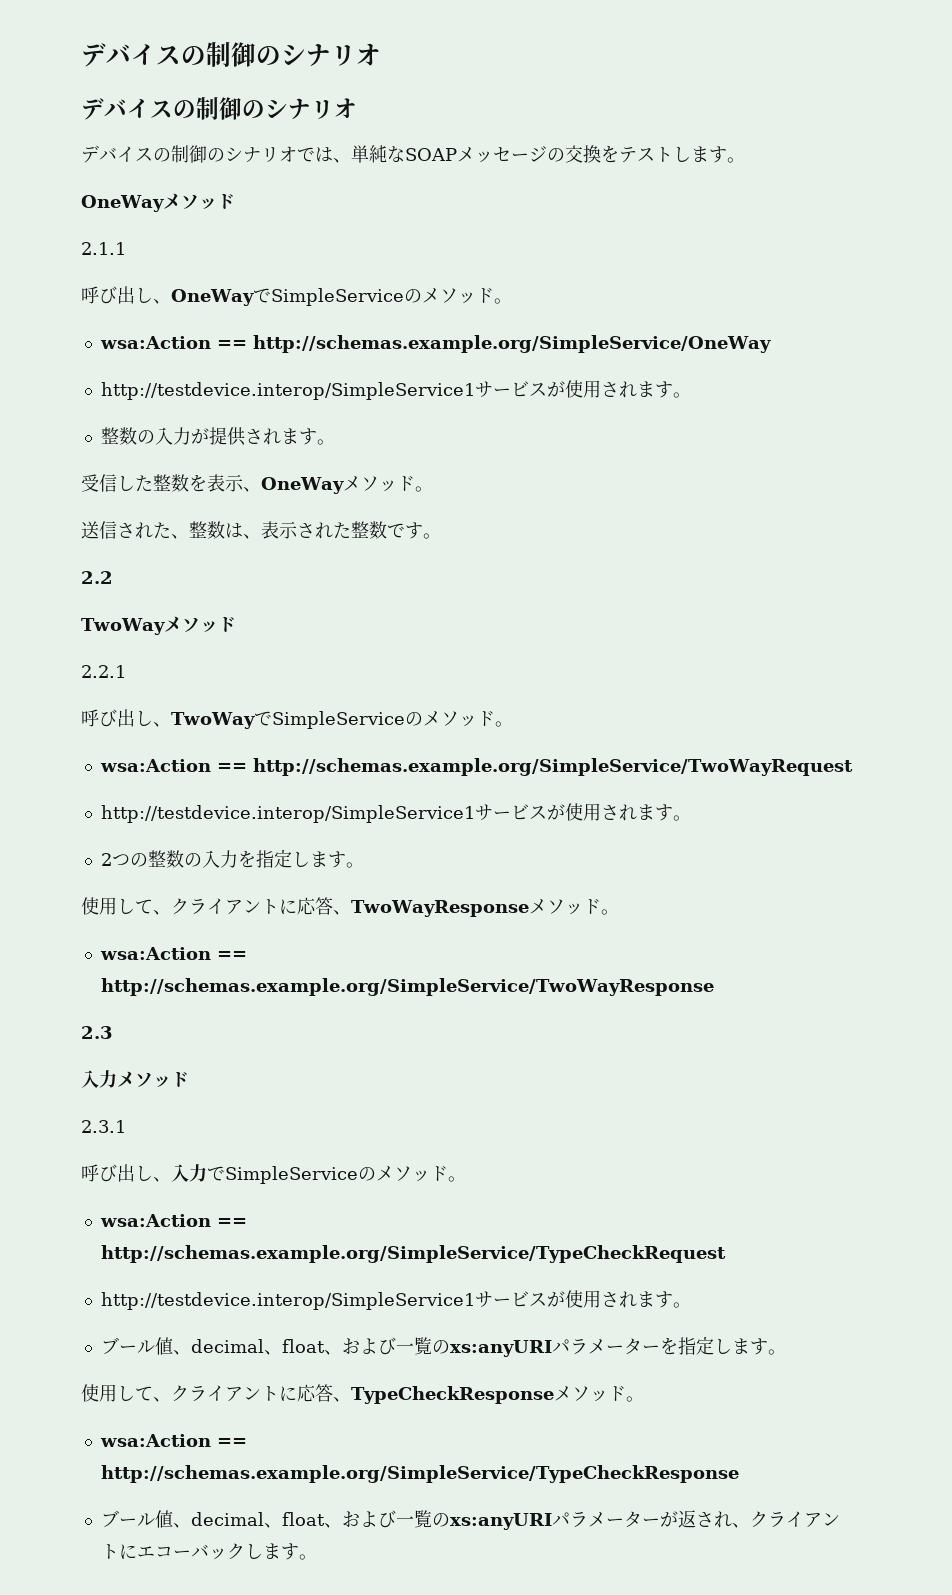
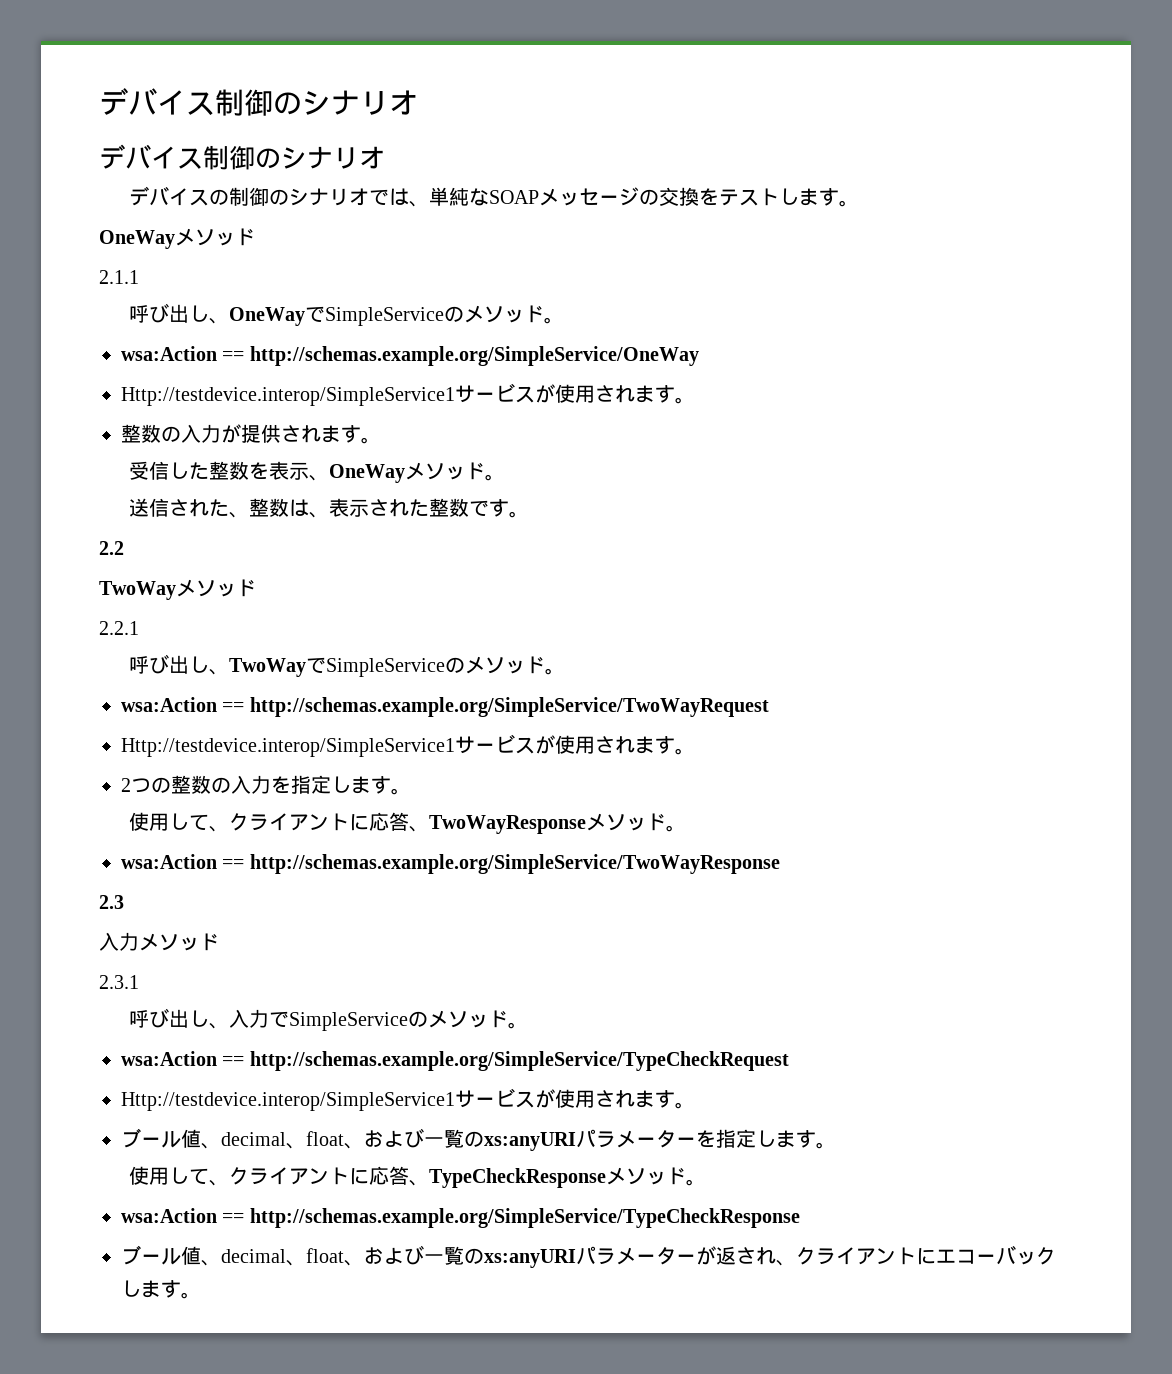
[81,42,381,67] [81,98,196,120] デバイスの制御のシナリオ // デバイスの -> [99,88,418,116] [99,144,203,169] デバイス制御のシナリオ // デバイス
[100,382,475,400] http://testdevice.interop/SimpleService1 -> [121,387,455,406] Http://testdevice.interop/SimpleService1
[100,805,475,823] http://testdevice.interop/SimpleService1 -> [121,738,455,757] Http://testdevice.interop/SimpleService1
[100,1292,475,1310] http://testdevice.interop/SimpleService1 -> [121,1092,455,1111] Http://testdevice.interop/SimpleService1

